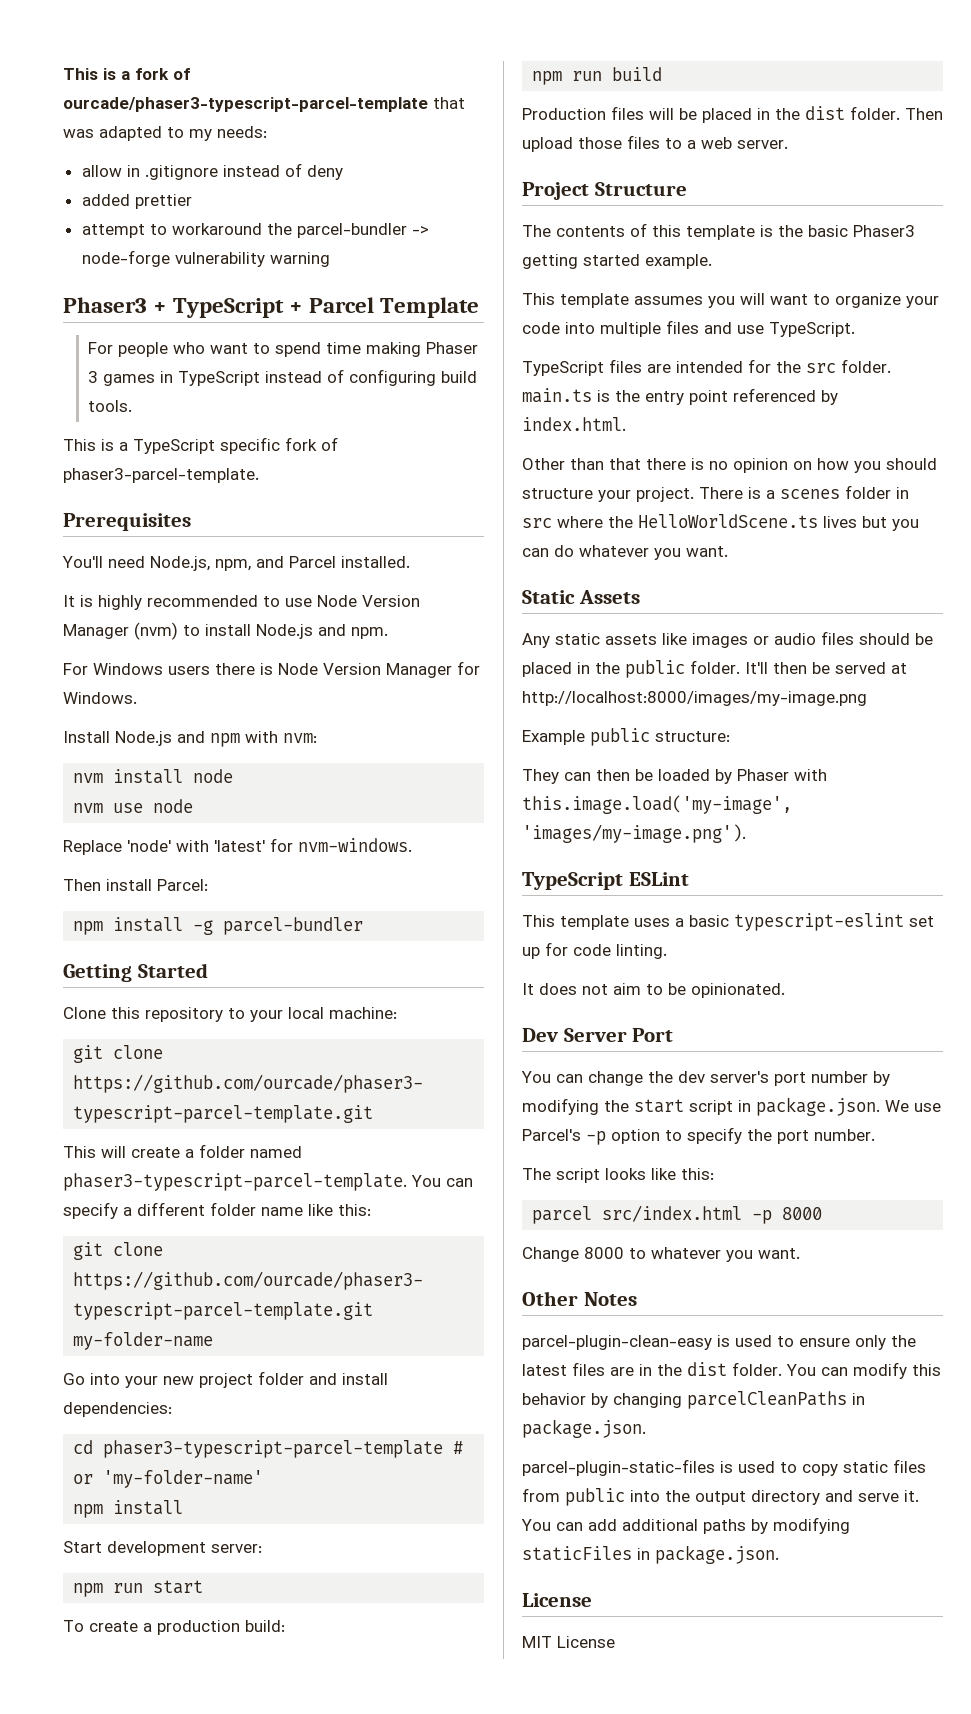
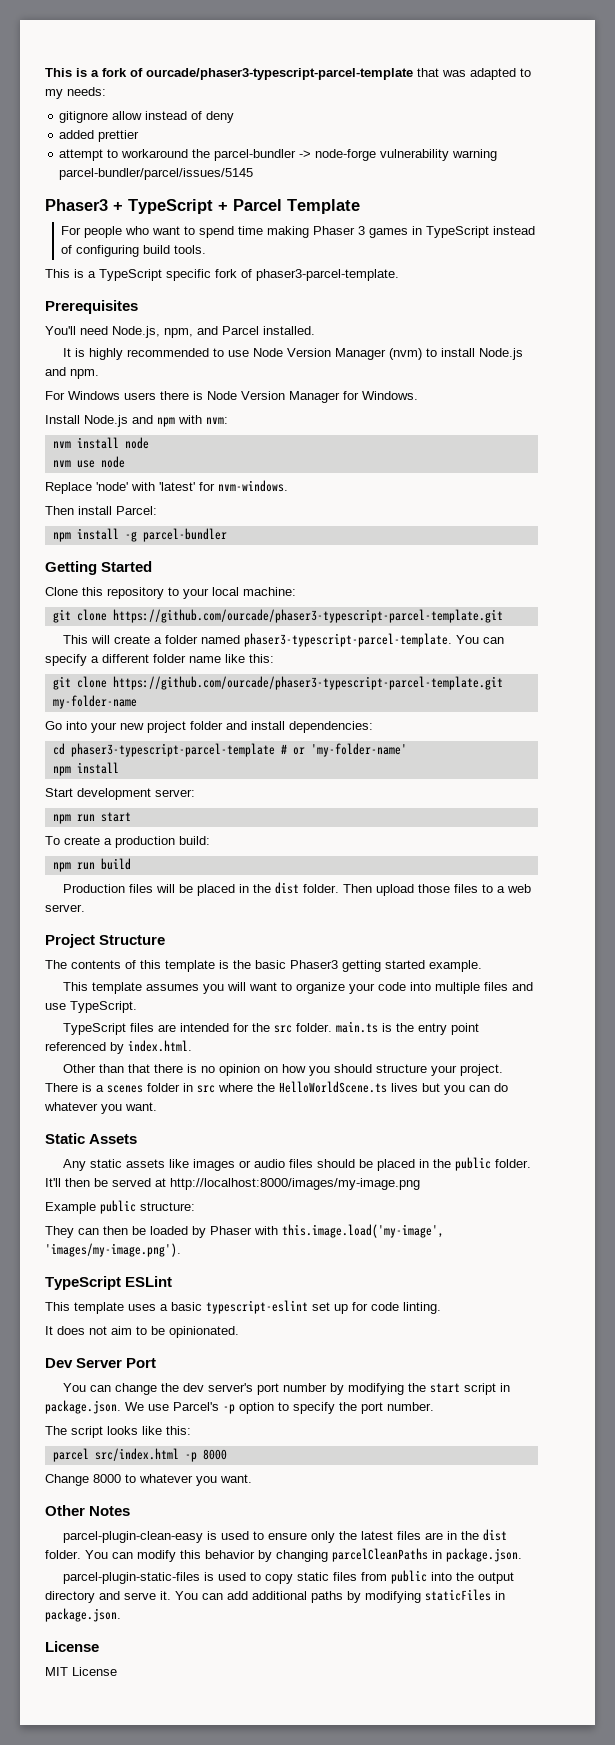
[81,165,218,180] allow in .gitignore -> [59,111,143,123] gitignore allow
(330, 259) none -> [59,168,254,180] parcel-bundler/parcel/issues/5145

